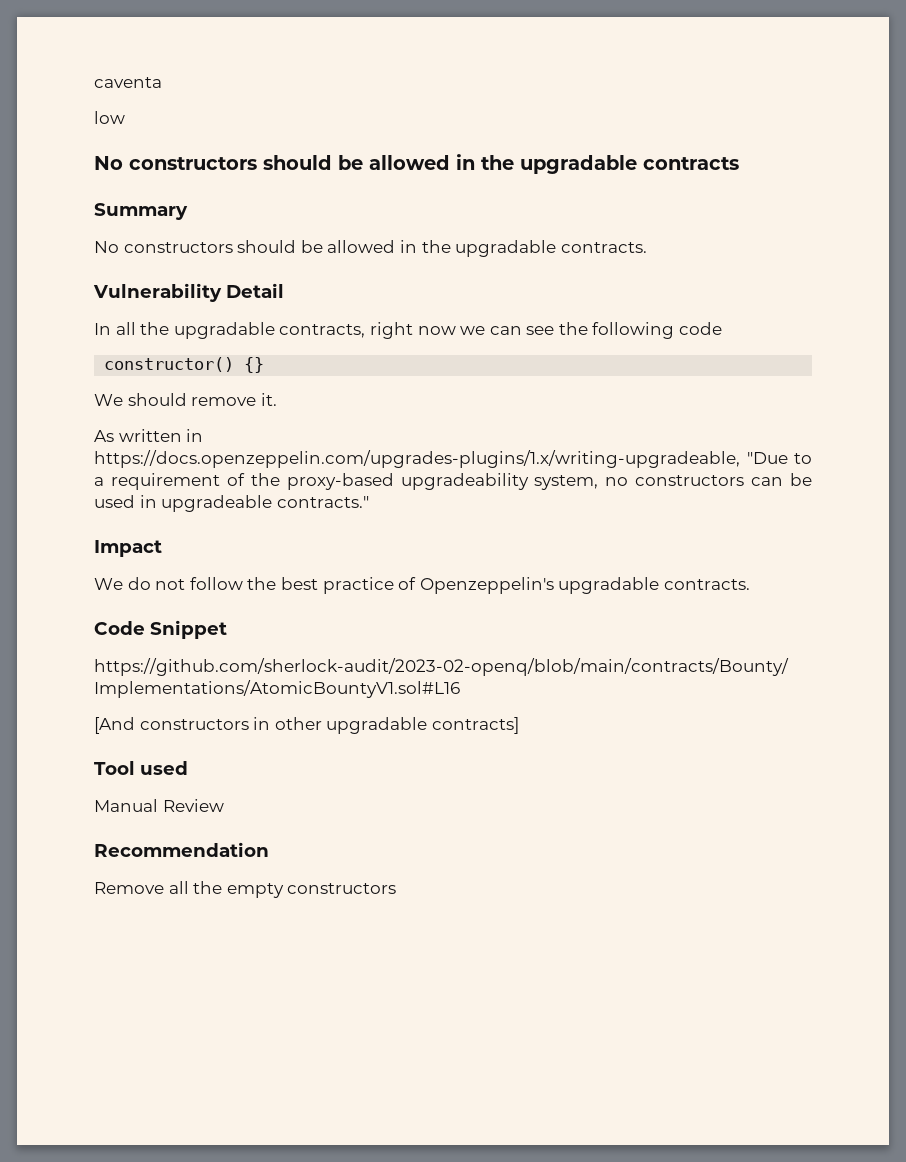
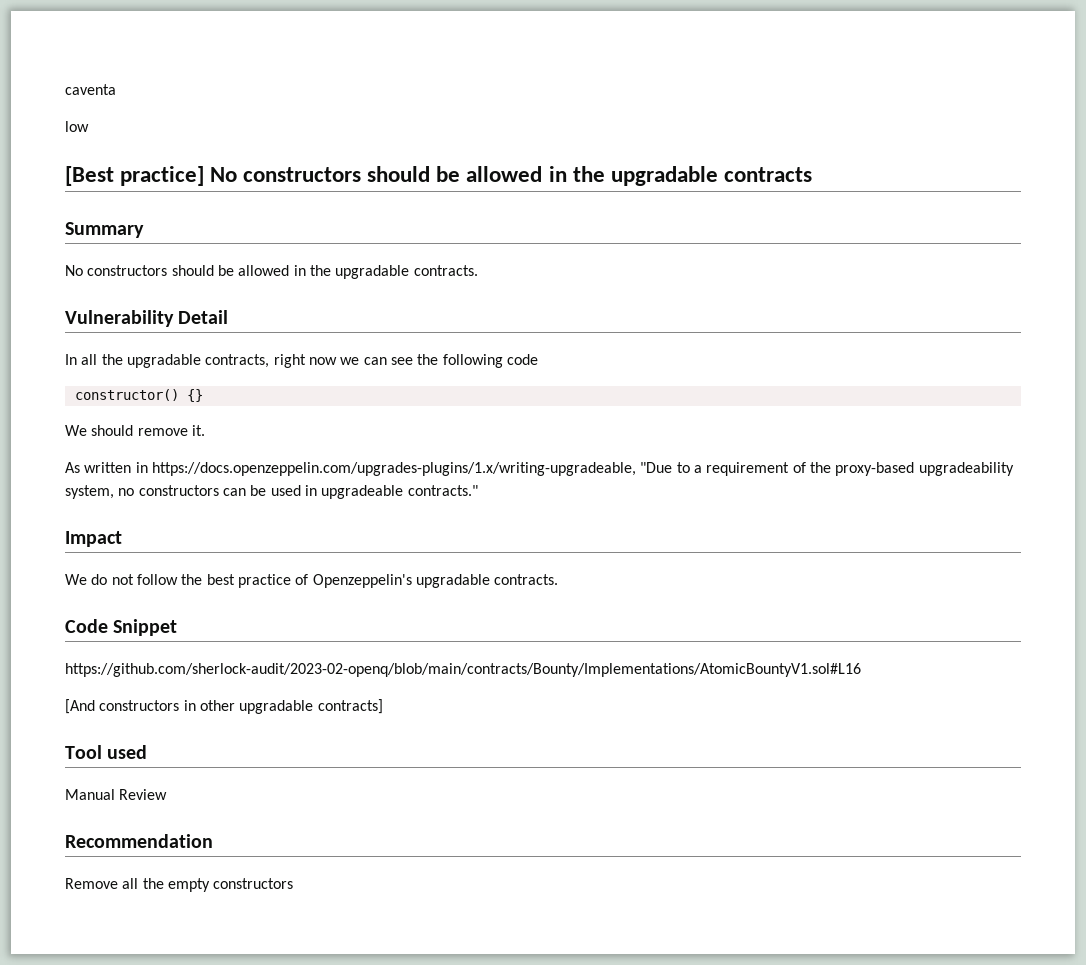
(125, 117) none -> [65,166,205,186] [Best practice]

